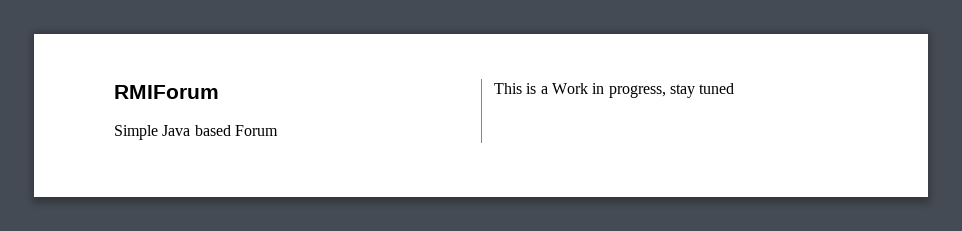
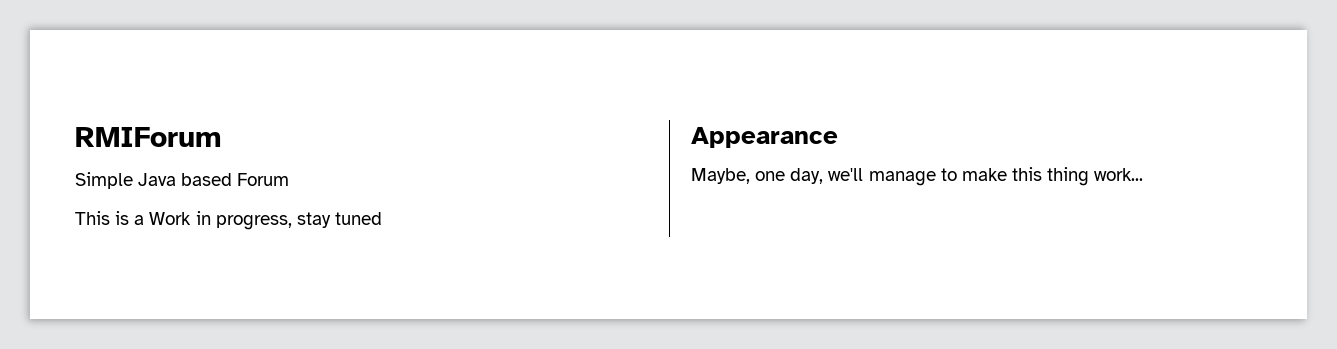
(735, 88) none -> [691,127,838,148] [691,167,1144,186] // Appearance // Maybe, one day, we'll manage to make this thing work...

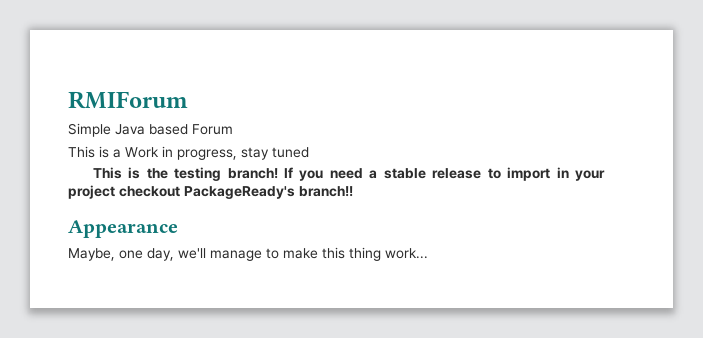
(382, 218) none -> [92,167,605,181] [68,185,353,199] // This is the testing branch! If you need a stable release to import in your project checkout PackageReady's branch!!

